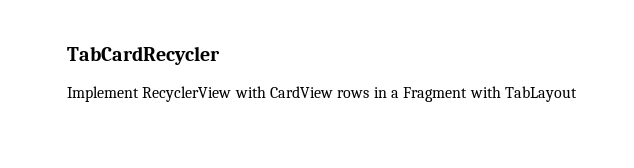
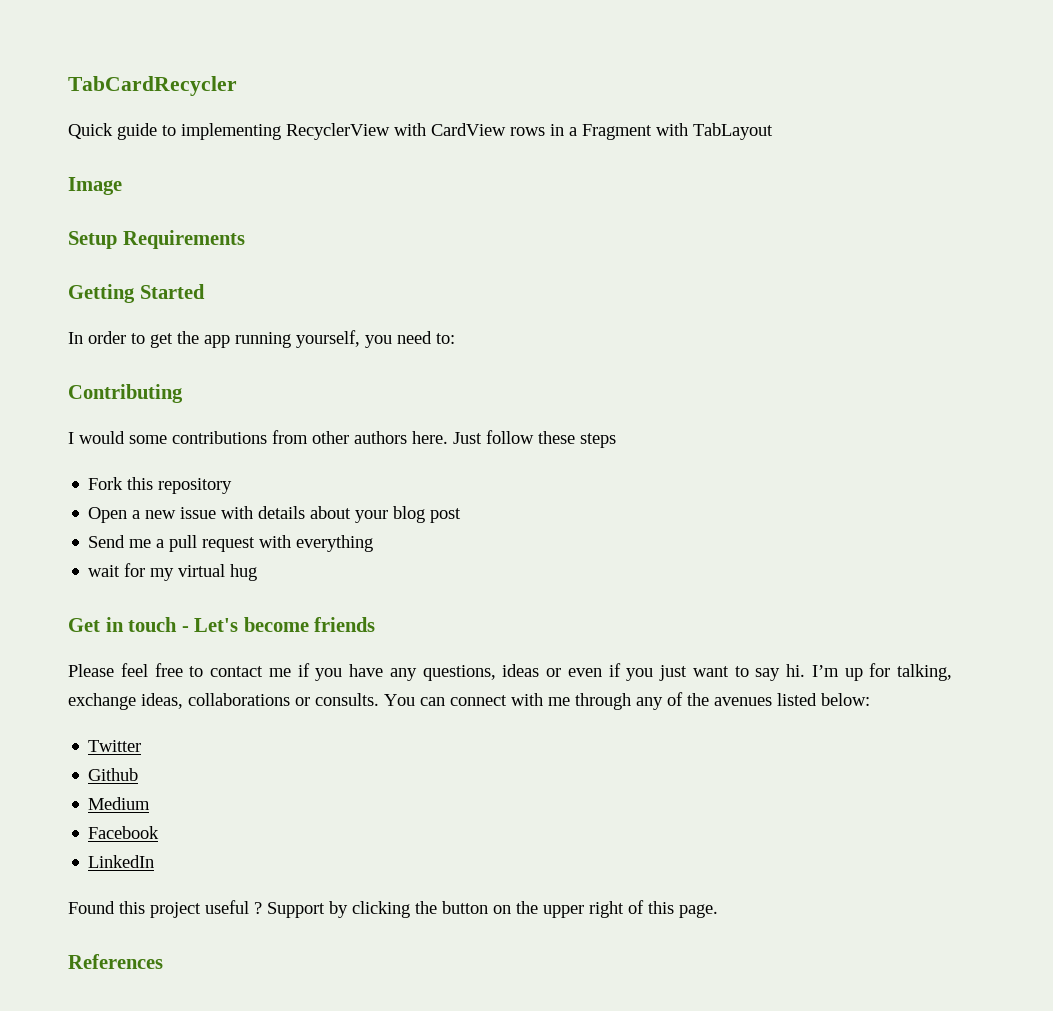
[67,86,139,102] Implement -> [68,123,281,140] Quick guide to implementing
(577, 94) none -> [68,177,122,195] [68,230,245,249] [68,284,205,303] [68,330,455,348] [68,384,183,403] [68,430,616,448] [88,477,233,494] [88,506,462,523] [88,535,374,552] [88,563,258,581] [68,617,376,632] [68,663,952,681] [68,692,870,710] [88,740,142,752] [88,768,139,781] [88,797,151,810] [88,826,160,839] [88,855,155,868] [68,900,718,918] [68,954,163,969] // Image // Setup Requirements // Getting Started // In order to get the app running yourself, you need to: // Contributing // I would some contributions from other authors here. Just follow these steps // Fork this repository // Open a new issue with details about your blog post // Send me a pull request with everything // wait for my virtual hug // Get in touch - Let's become friends // Please feel free to contact me if you have any questions, ideas or even if you just want to say hi. I’m up for talking, exchange ideas, collaborations or consults. You can connect with me through any of the avenues listed below: // Twitter // Github // Medium // Facebook // LinkedIn // Found this project useful ? Support by clicking the button on the upper right of this page. // References

